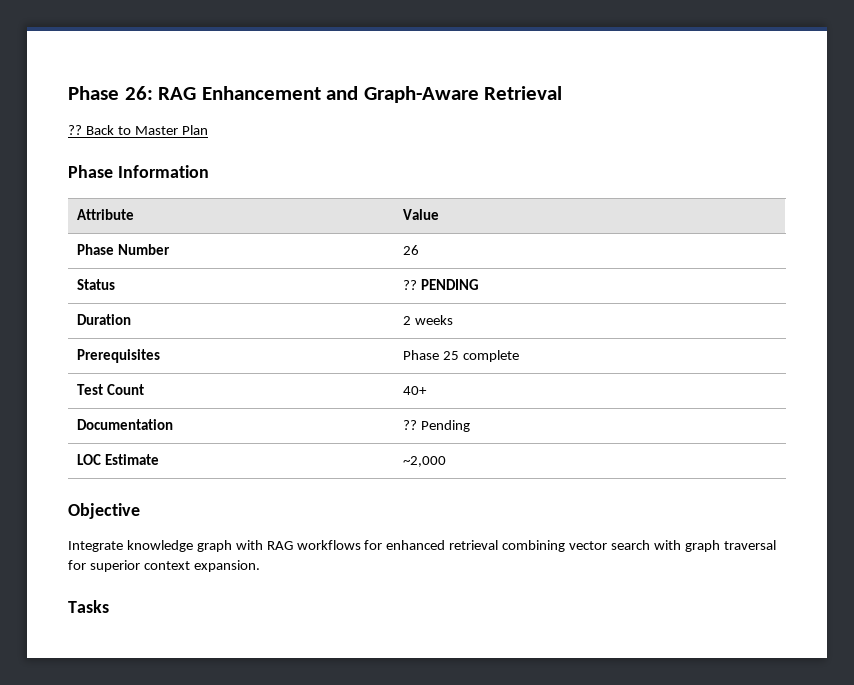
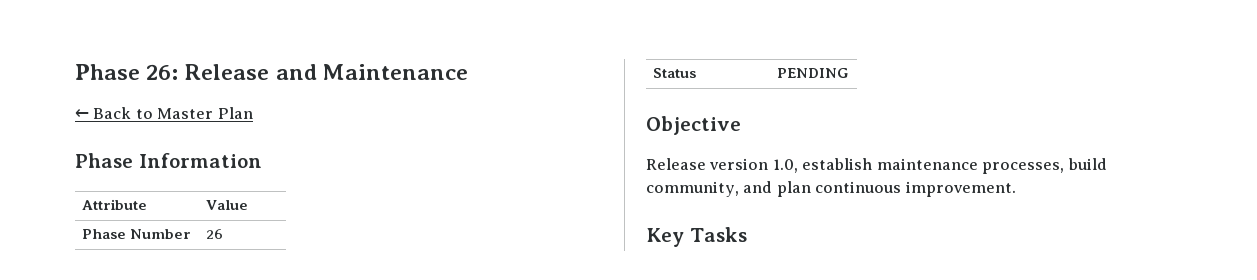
[158,86,563,103] [68,125,82,135] RAG Enhancement and Graph-Aware Retrieval // ?? -> [184,64,468,80] [75,109,89,119] Release and Maintenance // ←
[402,280,417,290] ?? -> (696, 73) none
[76,314,131,325] [402,315,453,325] [76,349,160,363] [402,350,519,362] [76,384,144,395] [402,386,427,395] [76,419,173,430] [402,420,470,432] [76,454,159,465] [402,456,446,467] [68,503,140,519] [68,540,776,552] [68,560,260,572] // Duration | 2 weeks // Prerequisites | Phase 25 complete // Test Count | 40+ // Documentation | ?? Pending // LOC Estimate | ~2,000 // Objective // Integrate knowledge graph with RAG workflows for enhanced retrieval combining vector search with graph traversal for superior context expansion. // -> [646,116,741,135] [646,158,1107,174] [646,181,1016,197] [646,228,684,247] // Objective // Release version 1.0, establish maintenance processes, build community, and plan continuous improvement. // Key

